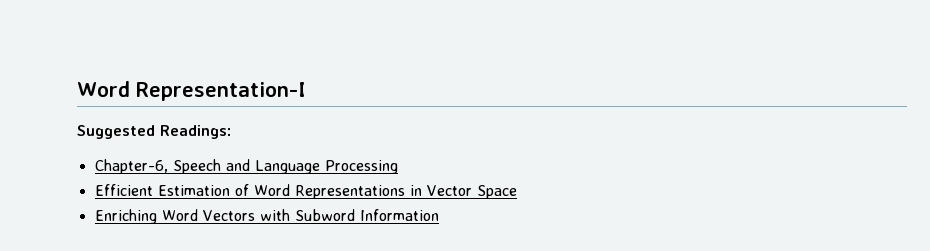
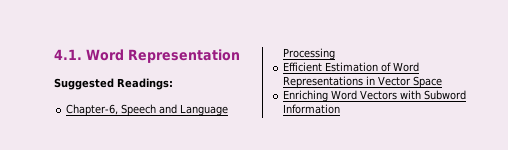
[77,81,306,101] Word Representation-I -> [54,49,240,63] 4.1. Word Representation

